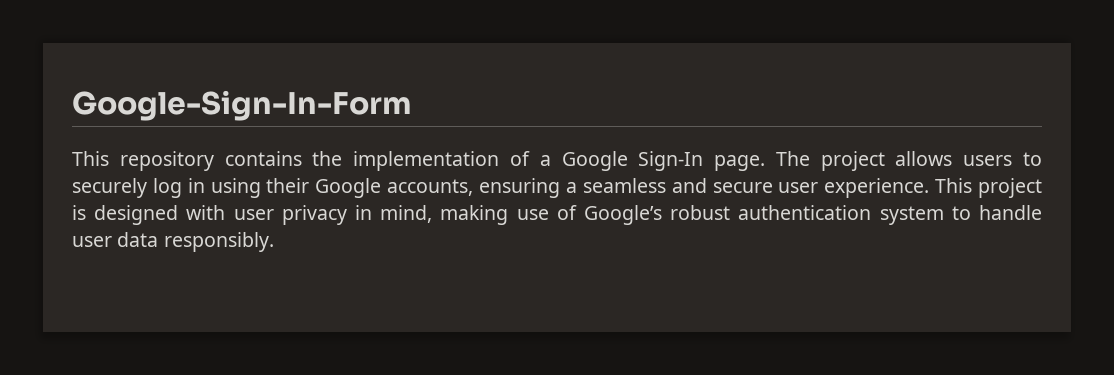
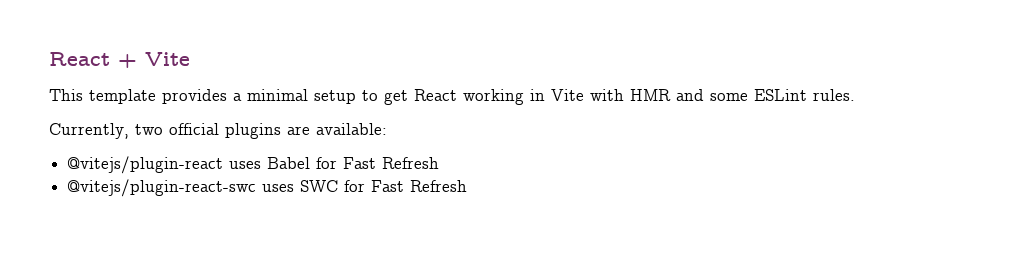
[72,90,411,121] [72,151,1043,171] [72,178,1042,198] [72,205,1042,225] [72,232,274,252] Google-Sign-In-Form // This repository contains the implementation of a Google Sign-In page. The project allows users to securely log in using their Google accounts, ensuring a seamless and secure user experience. This project is designed with user privacy in mind, making use of Google’s robust authentication system to handle user data responsibly. -> [49,52,190,68] [49,89,855,105] [49,123,387,139] [67,156,440,174] [67,179,468,197] React + Vite // This template provides a minimal setup to get React working in Vite with HMR and some ESLint rules. // Currently, two official plugins are available: // @vitejs/plugin-react uses Babel for Fast Refresh // @vitejs/plugin-react-swc uses SWC for Fast Refresh

